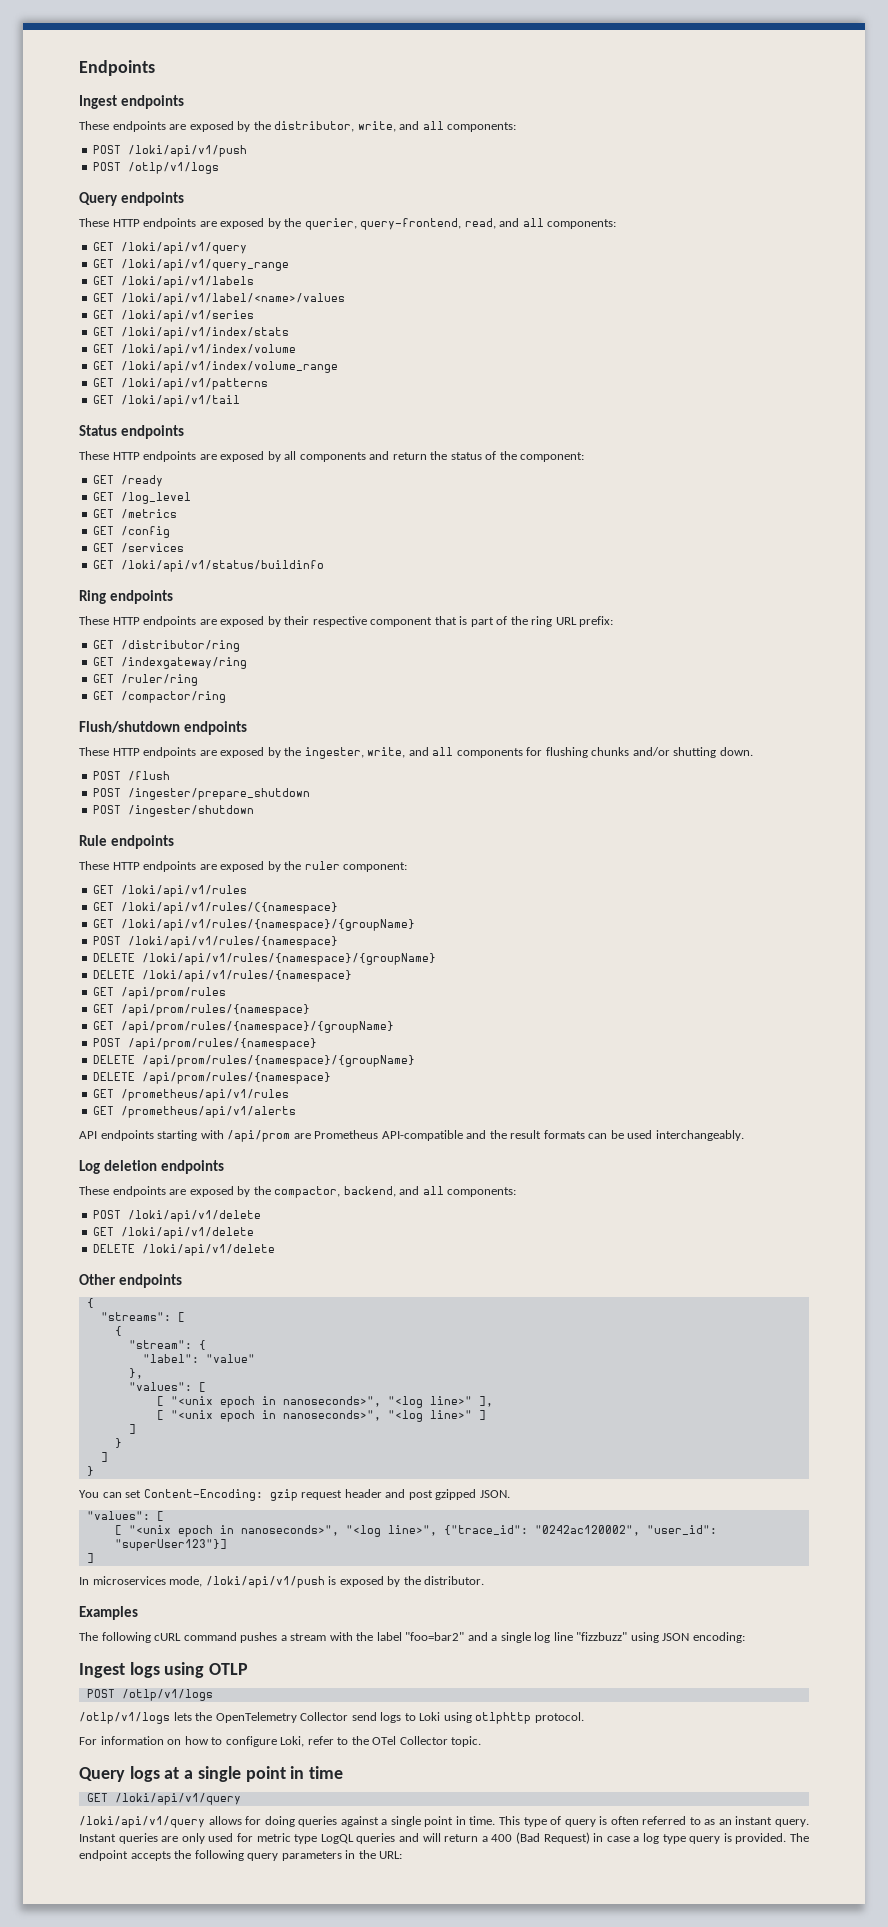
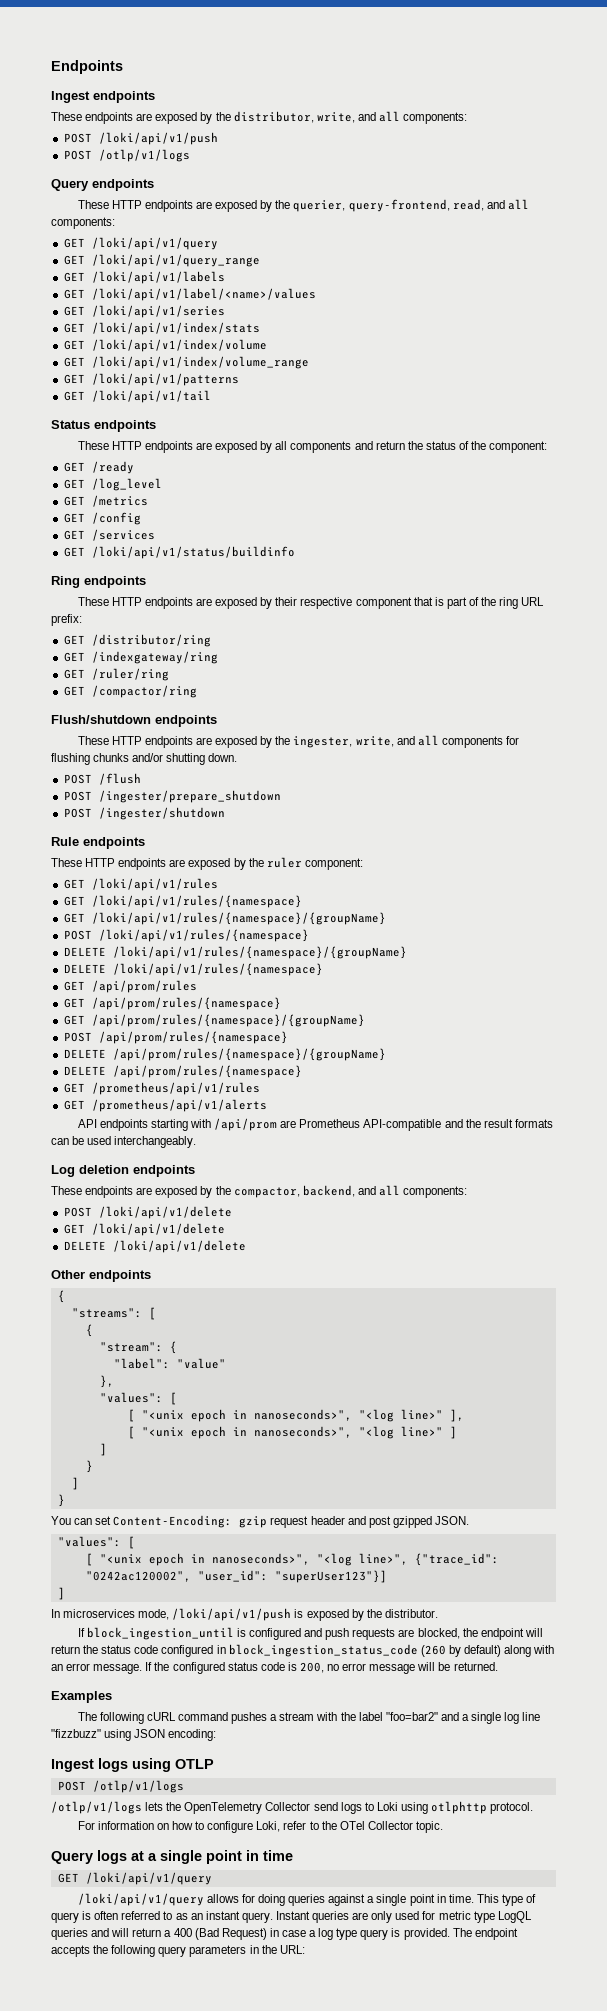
[121,902,339,914] /loki/api/v1/rules/({namespace} -> [91,895,302,908] /loki/api/v1/rules/{namespace}
(485, 1580) none -> [77,1627,543,1640] [51,1644,555,1657] [51,1662,498,1674] // If block_ingestion_until is configured and push requests are blocked, the endpoint will return the status code configured in block_ingestion_status_code (260 by default) along with an error message. If the configured status code is 200, no error message will be returned.

